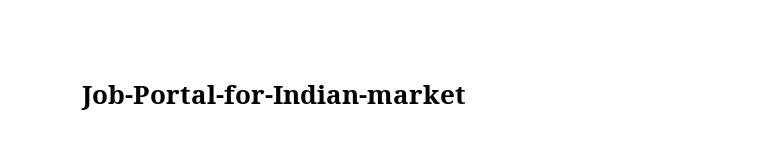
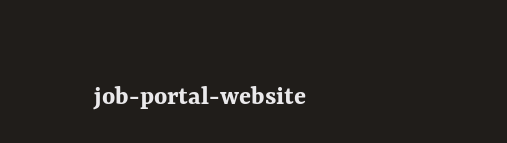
[81,85,466,110] Job-Portal-for-Indian-market -> [93,86,306,110] job-portal-website

